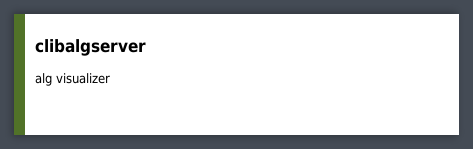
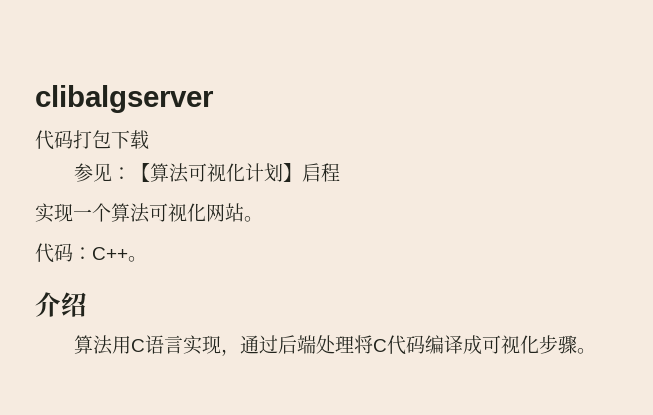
[35,73,110,86] alg visualizer -> [35,130,149,150] [73,163,340,183] [35,203,263,223] [35,243,147,263] [35,292,87,317] [73,335,596,356] 代码打包下载 // 参见：【算法可视化计划】启程 // 实现一个算法可视化网站。 // 代码：C++。 // 介绍 // 算法用C语言实现，通过后端处理将C代码编译成可视化步骤。

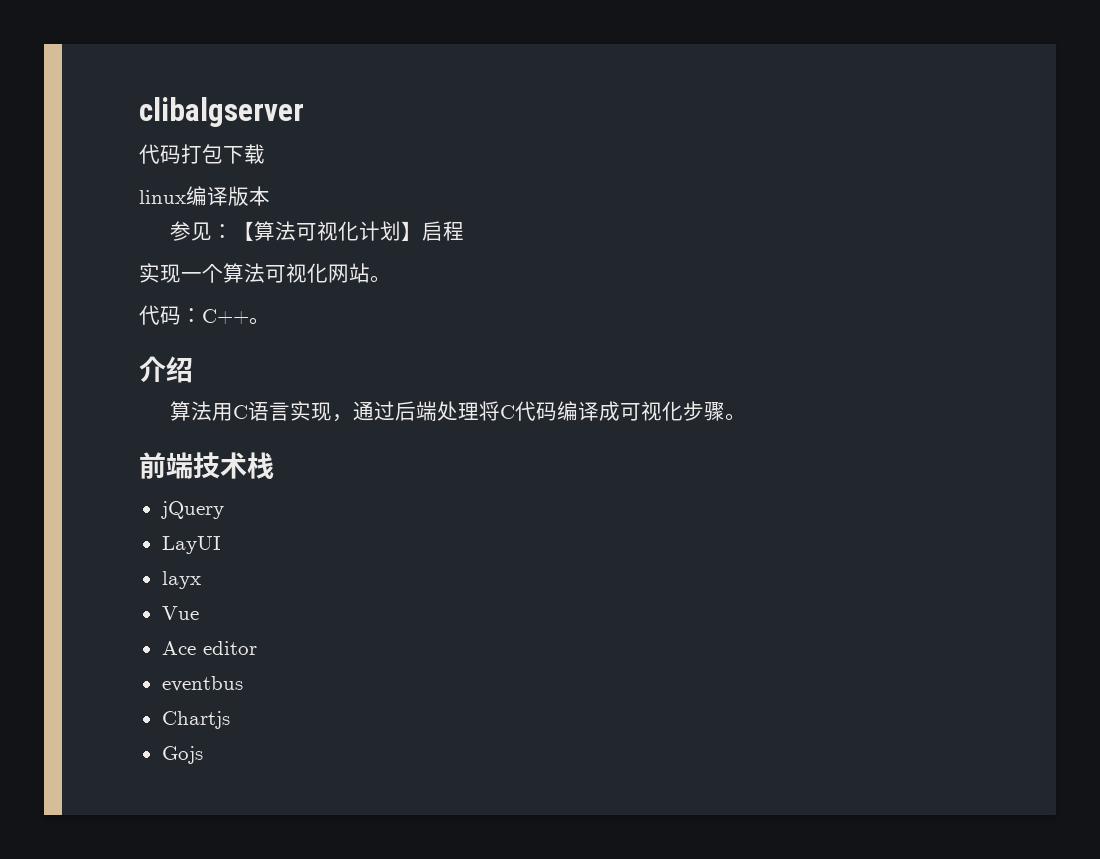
(149, 140) none -> [139,186,270,206] // linux编译版本
(596, 351) none -> [139,452,274,479] [160,501,224,519] [161,536,221,554] [161,571,201,589] [161,606,199,620] [161,641,257,655] [161,676,243,692] [161,711,230,729] [161,746,203,764] // 前端技术栈 // jQuery // LayUI // layx // Vue // Ace editor // eventbus // Chartjs // Gojs

